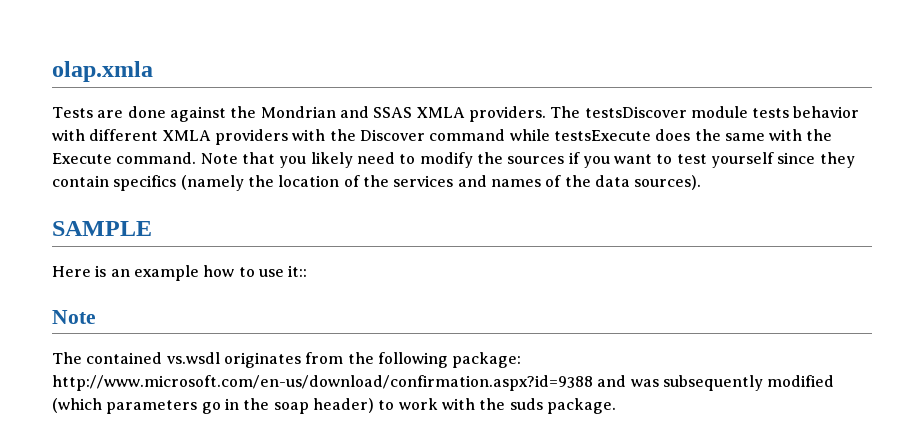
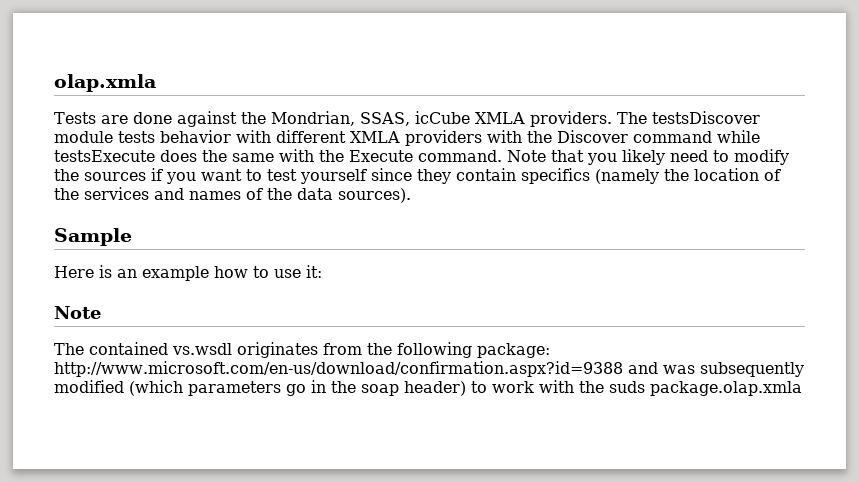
[260,106,413,118] Mondrian and SSAS -> [270,111,470,126] Mondrian, SSAS, icCube
[52,221,152,236] SAMPLE -> [54,228,132,246] Sample
[288,265,308,277] it:: -> [306,265,322,278] it:
[546,398,616,414] package. -> [650,381,802,396] package.olap.xmla

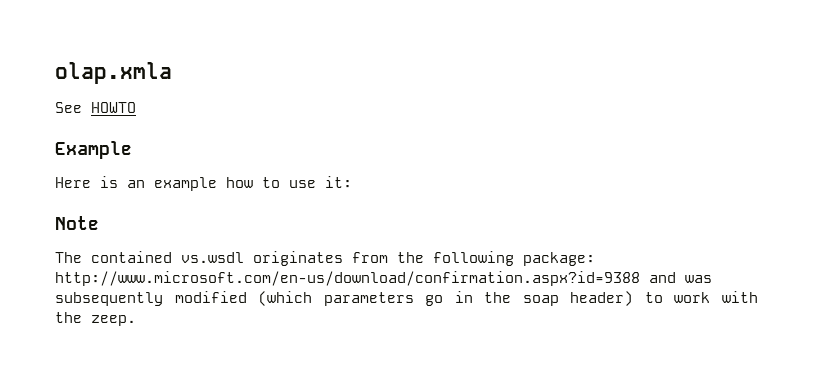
[54,111,760,127] [54,130,760,146] [54,149,789,165] [54,168,781,184] [54,187,411,203] [54,228,132,246] Tests are done against the Mondrian, SSAS, icCube XMLA providers. The testsDiscover module tests behavior with different XMLA providers with the Discover command while testsExecute does the same with the Execute command. Note that you likely need to modify the sources if you want to test yourself since they contain specifics (namely the location of the services and names of the data sources). // Sample -> [55,102,136,113] [55,141,132,159] See HOWTO // Example
[609,381,802,396] suds package.olap.xmla -> [91,315,136,326] zeep.

